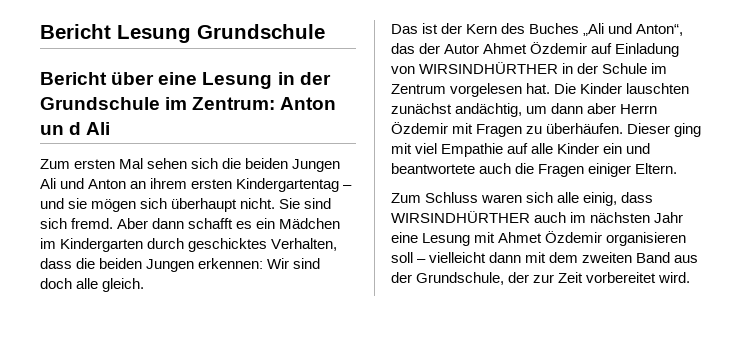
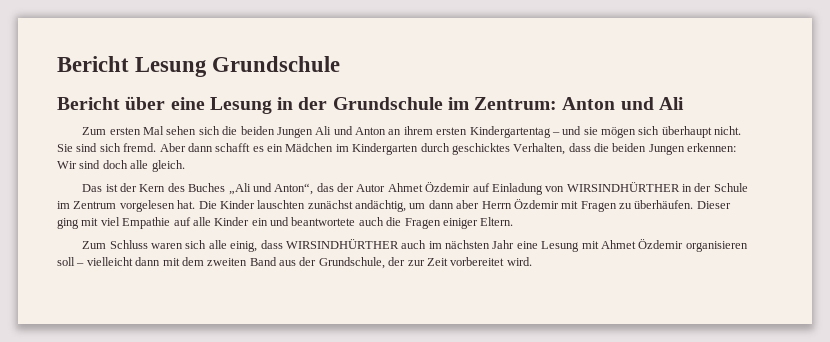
[40,122,82,135] un d -> [620,97,654,110] und

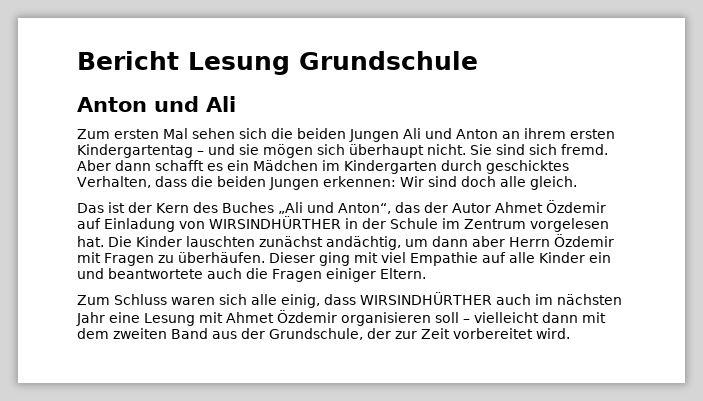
[57,96,558,114] Bericht über eine Lesung in der Grundschule im Zentrum: -> (478, 60) none

